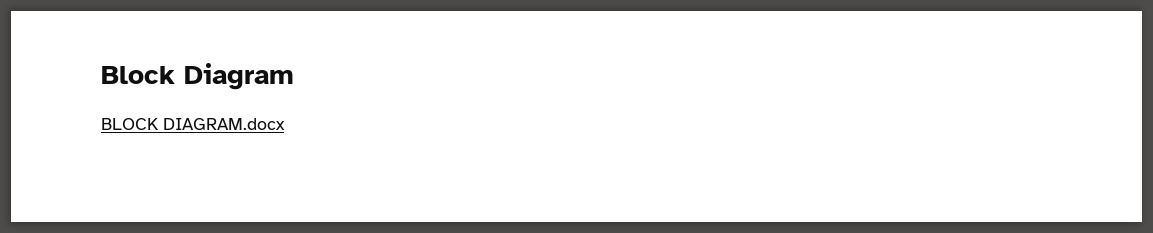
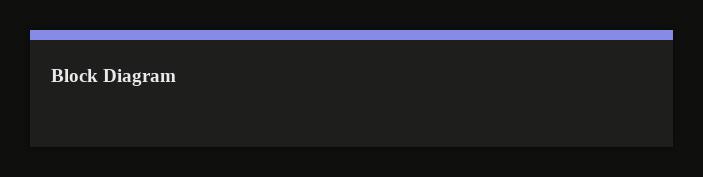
[101,118,285,130] // BLOCK DIAGRAM.docx -> (177, 77) none

